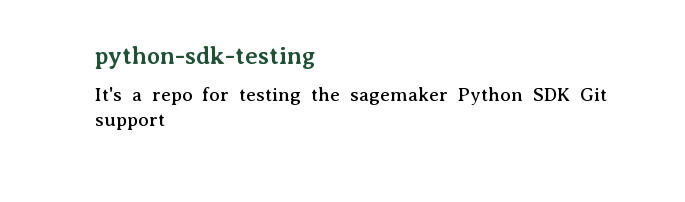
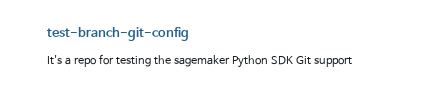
[95,46,315,69] python-sdk-testing -> [47,27,189,41] test-branch-git-config

